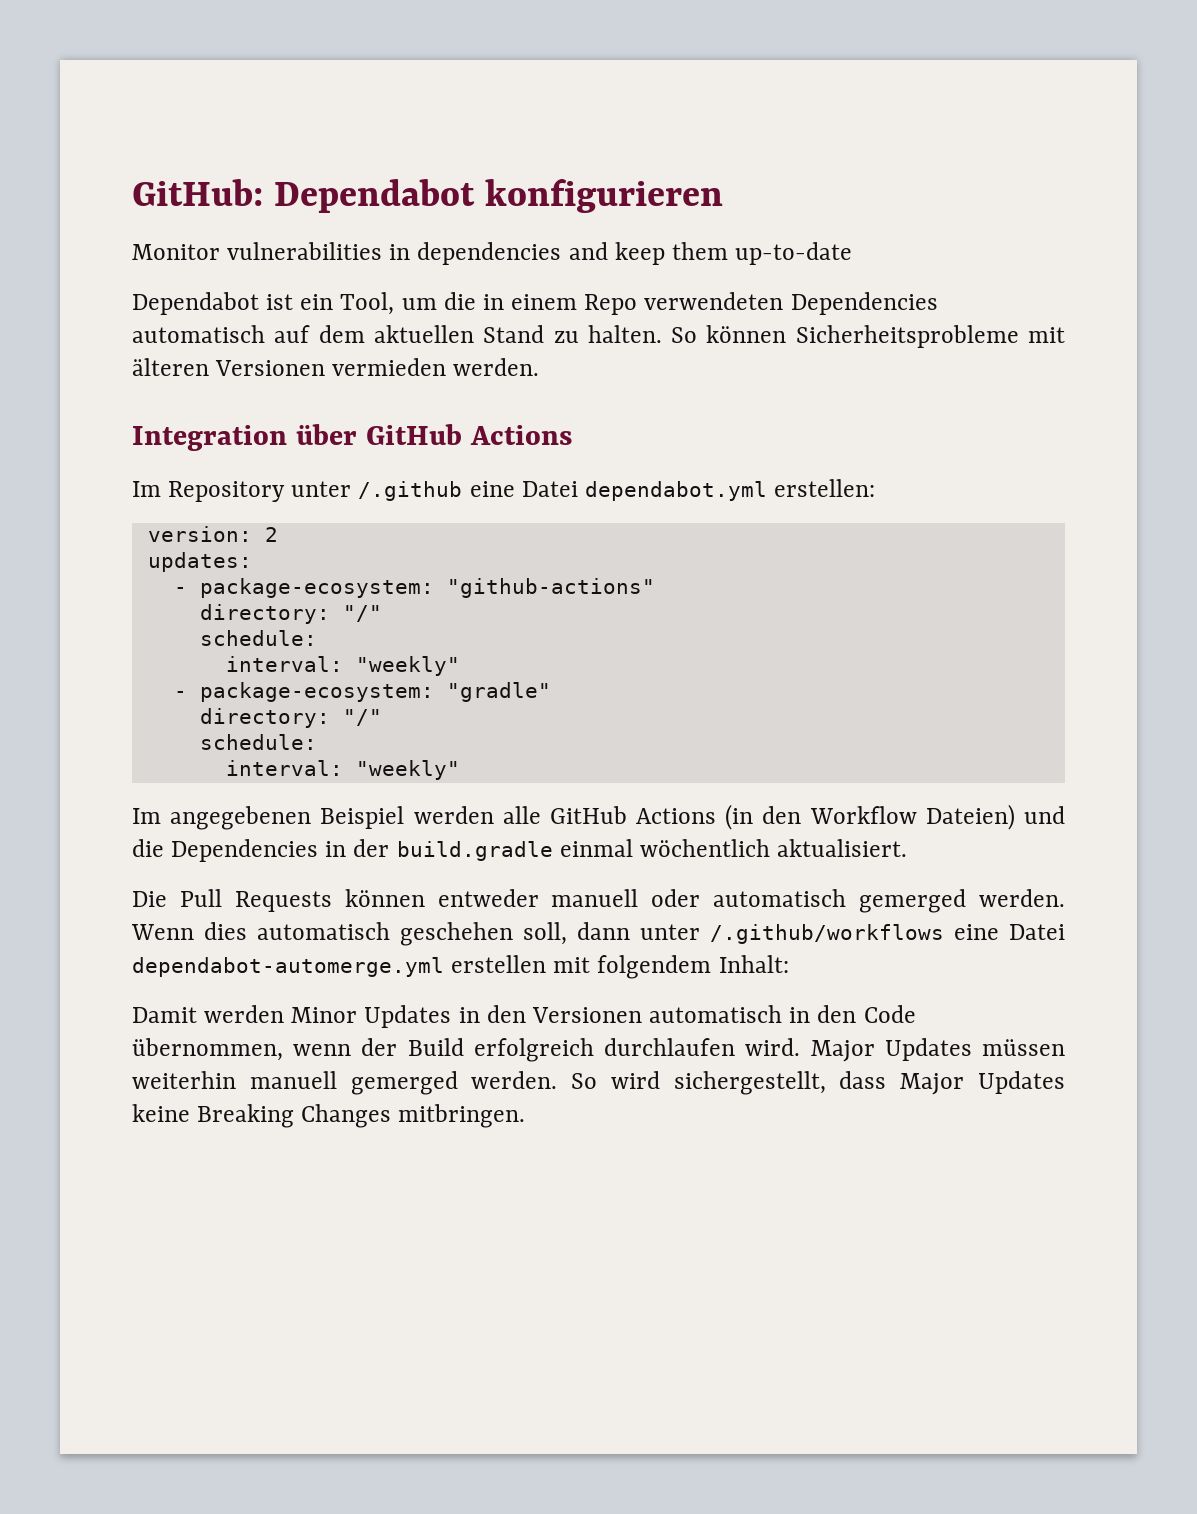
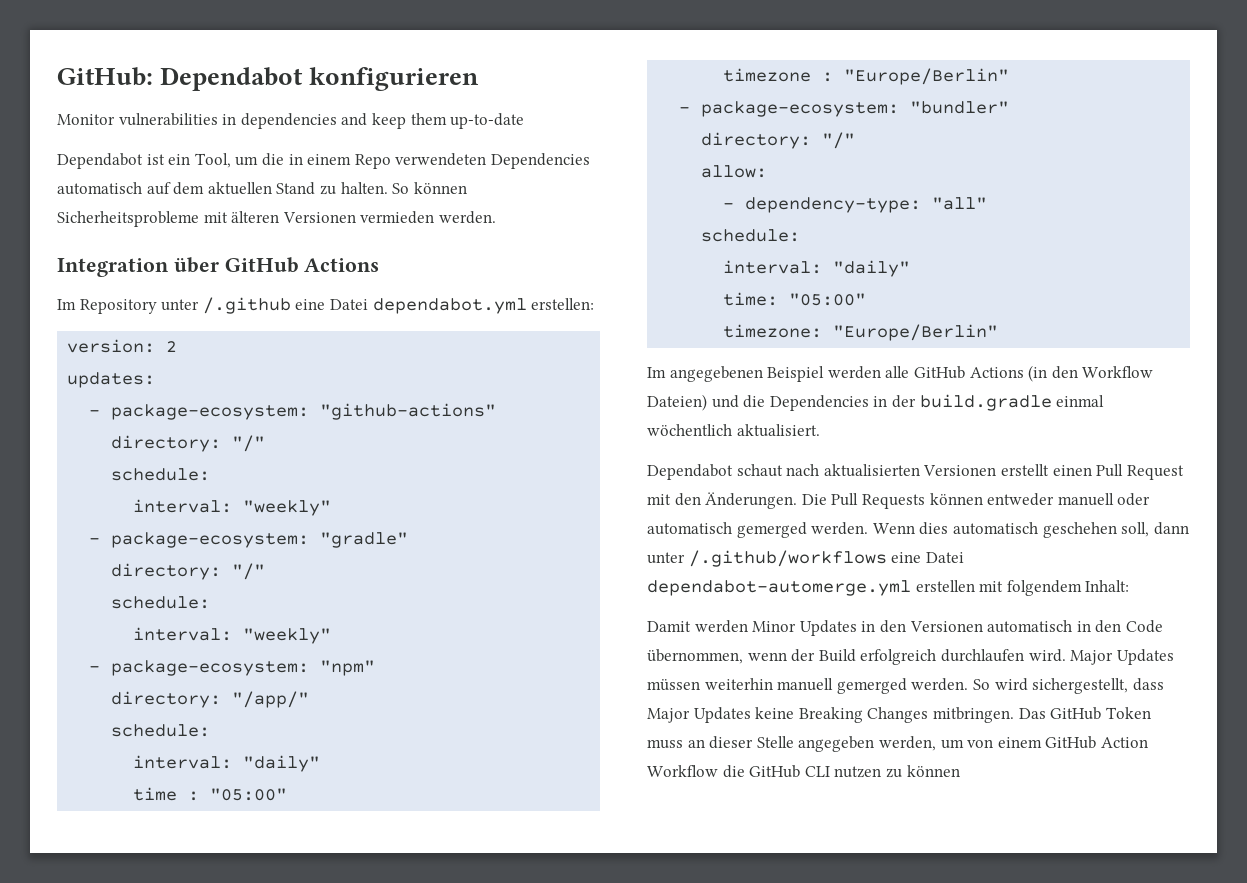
(460, 770) none -> [89,660,376,676] [111,691,310,708] [111,724,211,737] [133,755,321,772] [133,787,288,801] [723,68,1010,85] [679,101,1010,117] [701,132,856,149] [701,165,768,178] [723,197,988,213] [701,229,801,242] [723,260,911,277] [723,292,867,306] [723,324,999,341] // - package-ecosystem: "npm" // directory: "/app/" // schedule: // interval: "daily" // time : "05:00" // timezone : "Europe/Berlin" // - package-ecosystem: "bundler" // directory: "/" // allow: // - dependency-type: "all" // schedule: // interval: "daily" // time: "05:00" // timezone: "Europe/Berlin"
(908, 848) none -> [647,464,1184,480] [647,492,798,509] Dependabot schaut nach aktualisierten Versionen erstellt einen Pull Request mit den Änderungen.
(526, 1116) none -> [1018,707,1151,720] [647,736,1148,752] [647,765,960,778] Das GitHub Token muss an dieser Stelle angegeben werden, um von einem GitHub Action Workflow die GitHub CLI nutzen zu können

